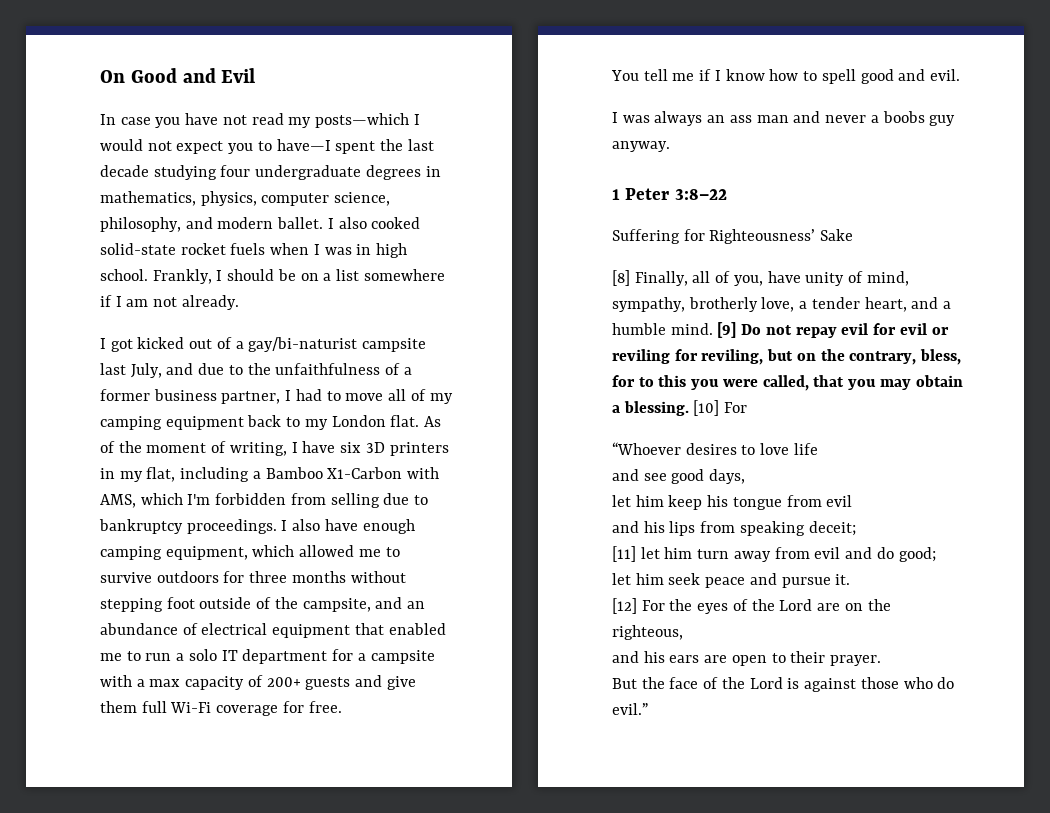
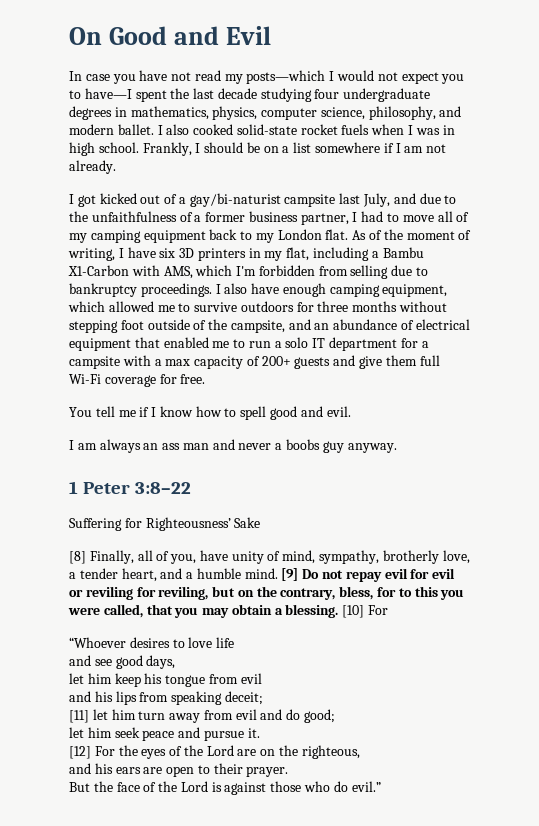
[265,467,323,479] Bamboo -> [382,247,424,258] Bambu
[622,115,650,123] was -> [77,443,97,450] am

